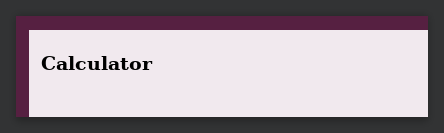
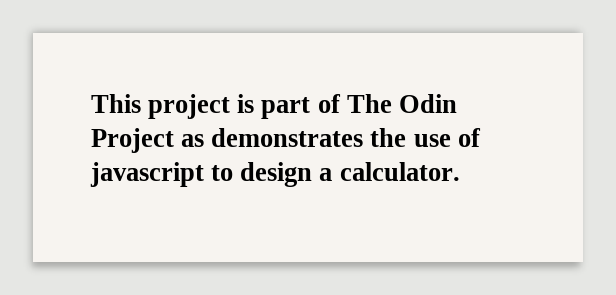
[41,56,153,70] Calculator -> [91,94,457,119] [91,128,481,153] [90,162,460,187] This project is part of The Odin Project as demonstrates the use of javascript to design a calculator.

